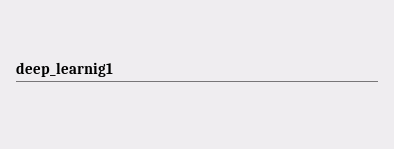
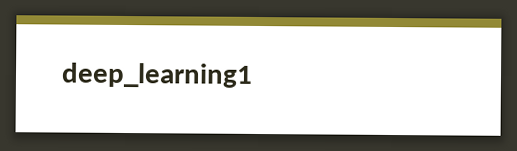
[16,62,113,77] deep_learnig1 -> [61,62,253,88] deep_learning1

